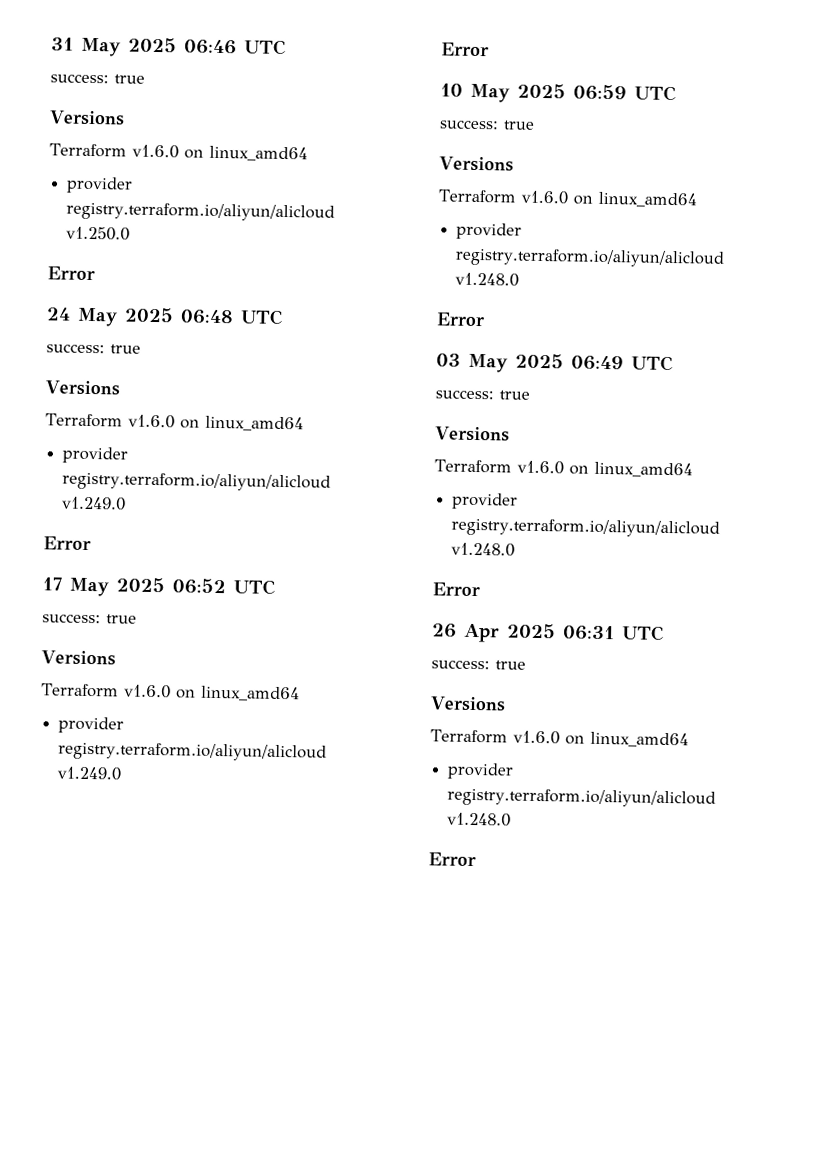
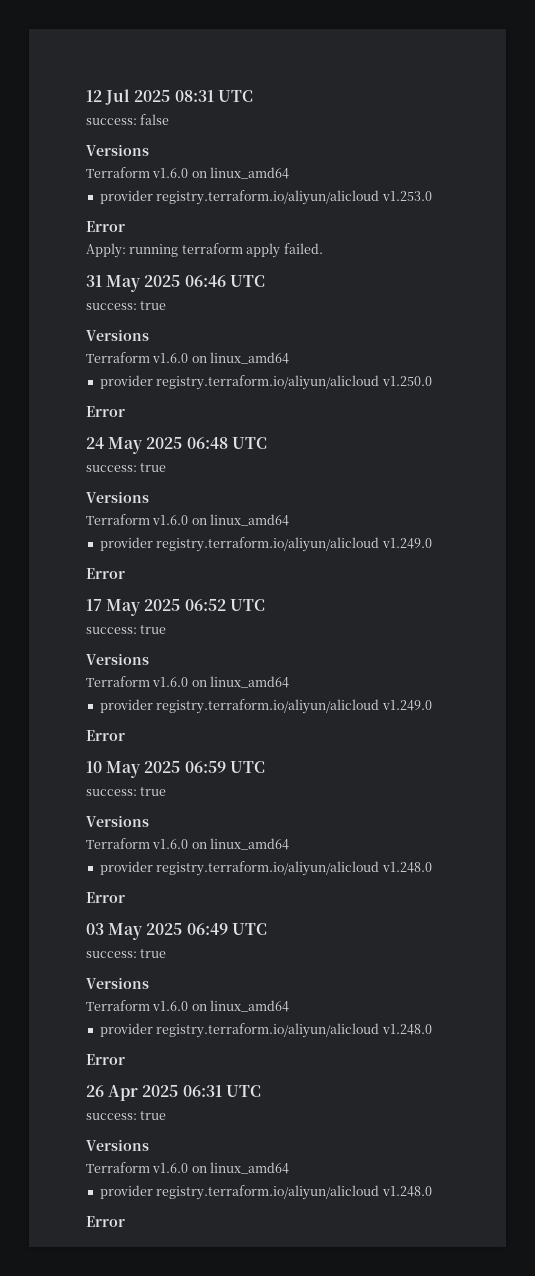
(51, 44) none -> [86,89,253,105] [86,114,170,125] [86,144,149,156] [86,167,290,179] [99,190,432,205] [86,221,125,232] [86,243,323,258] 12 Jul 2025 08:31 UTC // success: false // Versions // Terraform v1.6.0 on linux_amd64 // provider registry.terraform.io/aliyun/alicloud v1.253.0 // Error // Apply: running terraform apply failed. //

